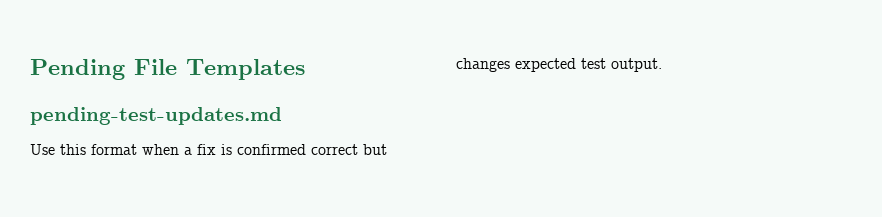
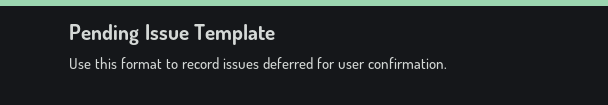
[134,59,305,80] [30,107,282,125] File Templates // pending-test-updates.md -> [144,24,276,45] Issue Template
[142,144,387,155] [456,58,662,72] when a fix is confirmed correct but changes expected test output. -> [166,57,448,69] to record issues deferred for user confirmation.

